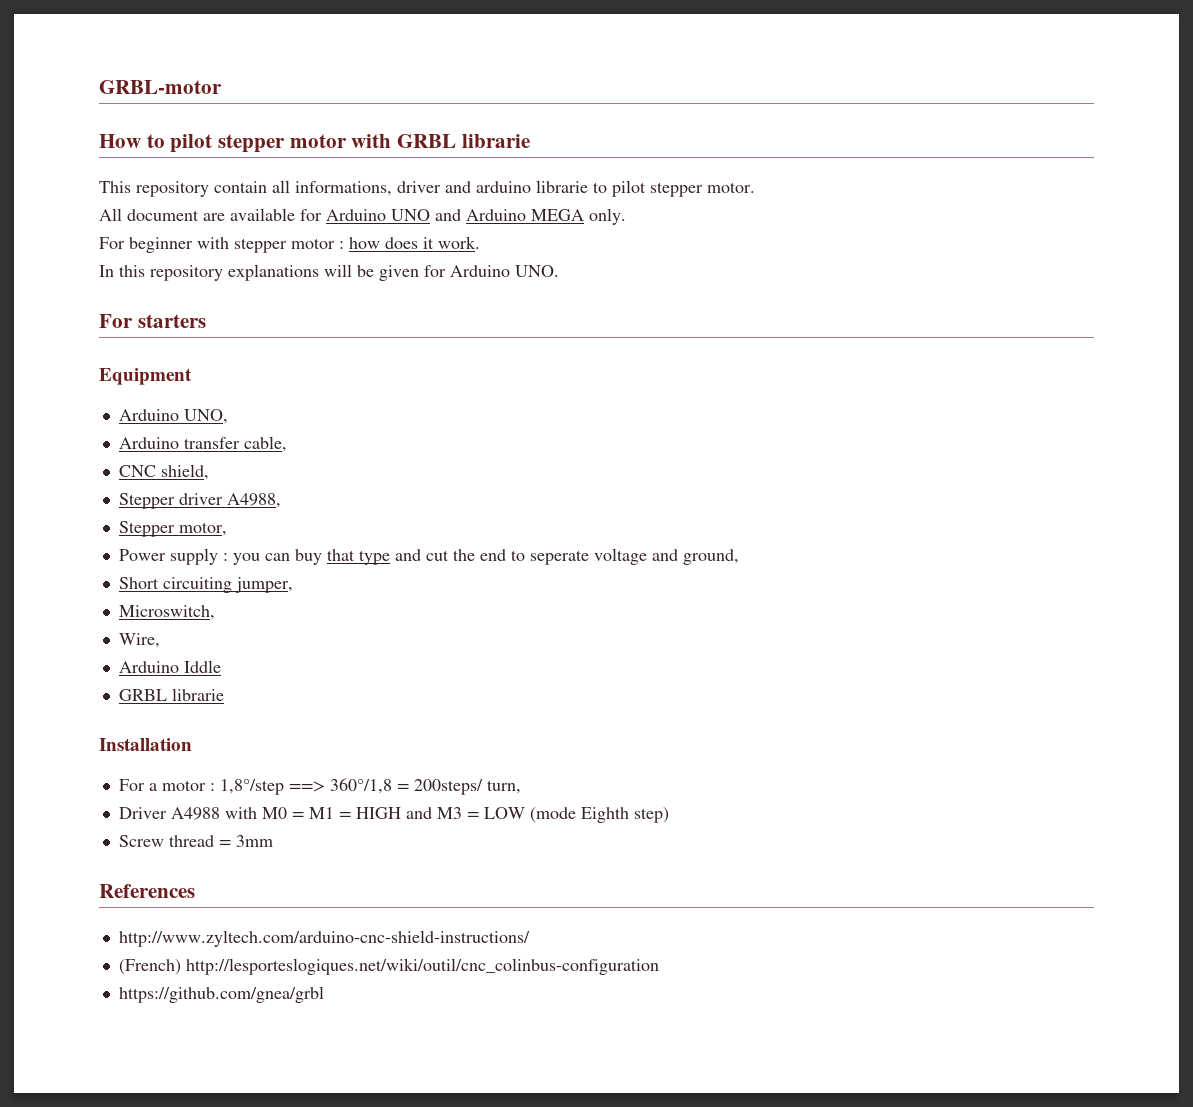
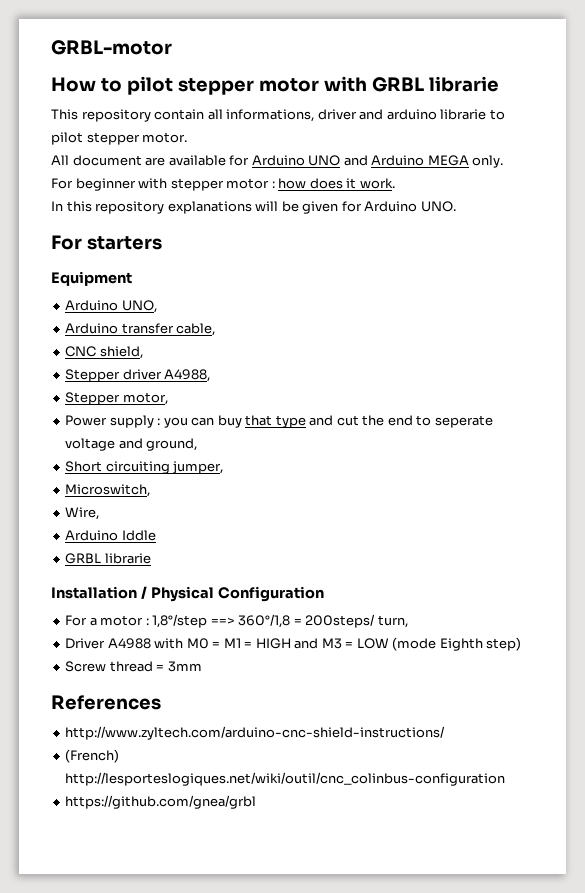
(192, 744) none -> [140,586,324,602] / Physical Configuration

